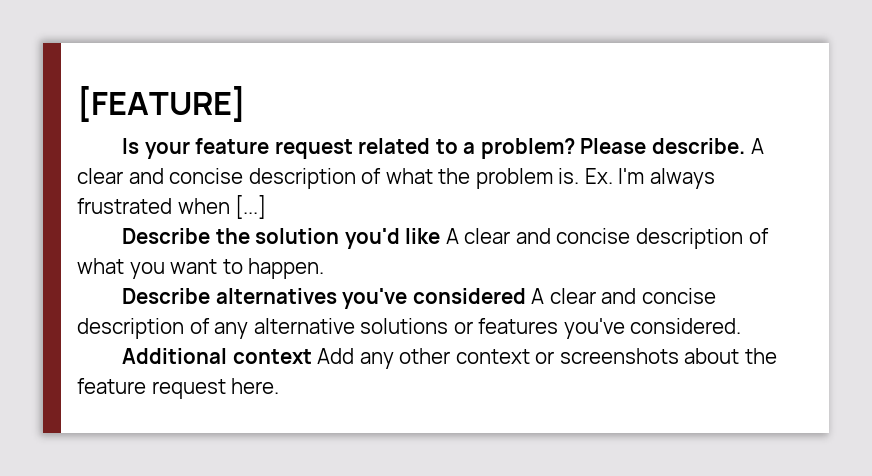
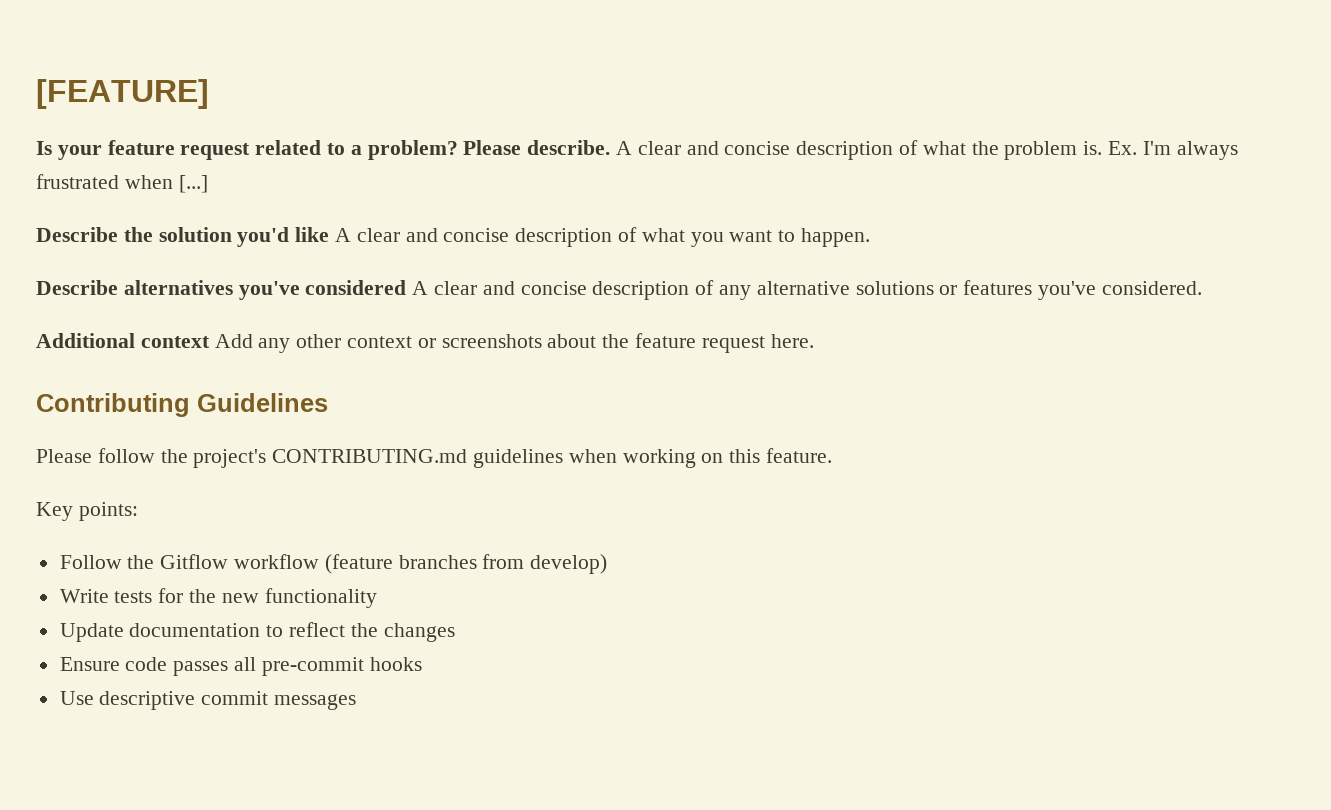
(280, 386) none -> [36,393,328,417] [36,448,833,468] [36,502,138,521] [59,554,608,574] [59,588,377,608] [59,622,455,642] [59,657,422,676] [59,691,357,710] // Contributing Guidelines // Please follow the project's CONTRIBUTING.md guidelines when working on this feature. // Key points: // Follow the Gitflow workflow (feature branches from develop) // Write tests for the new functionality // Update documentation to reflect the changes // Ensure code passes all pre-commit hooks // Use descriptive commit messages

